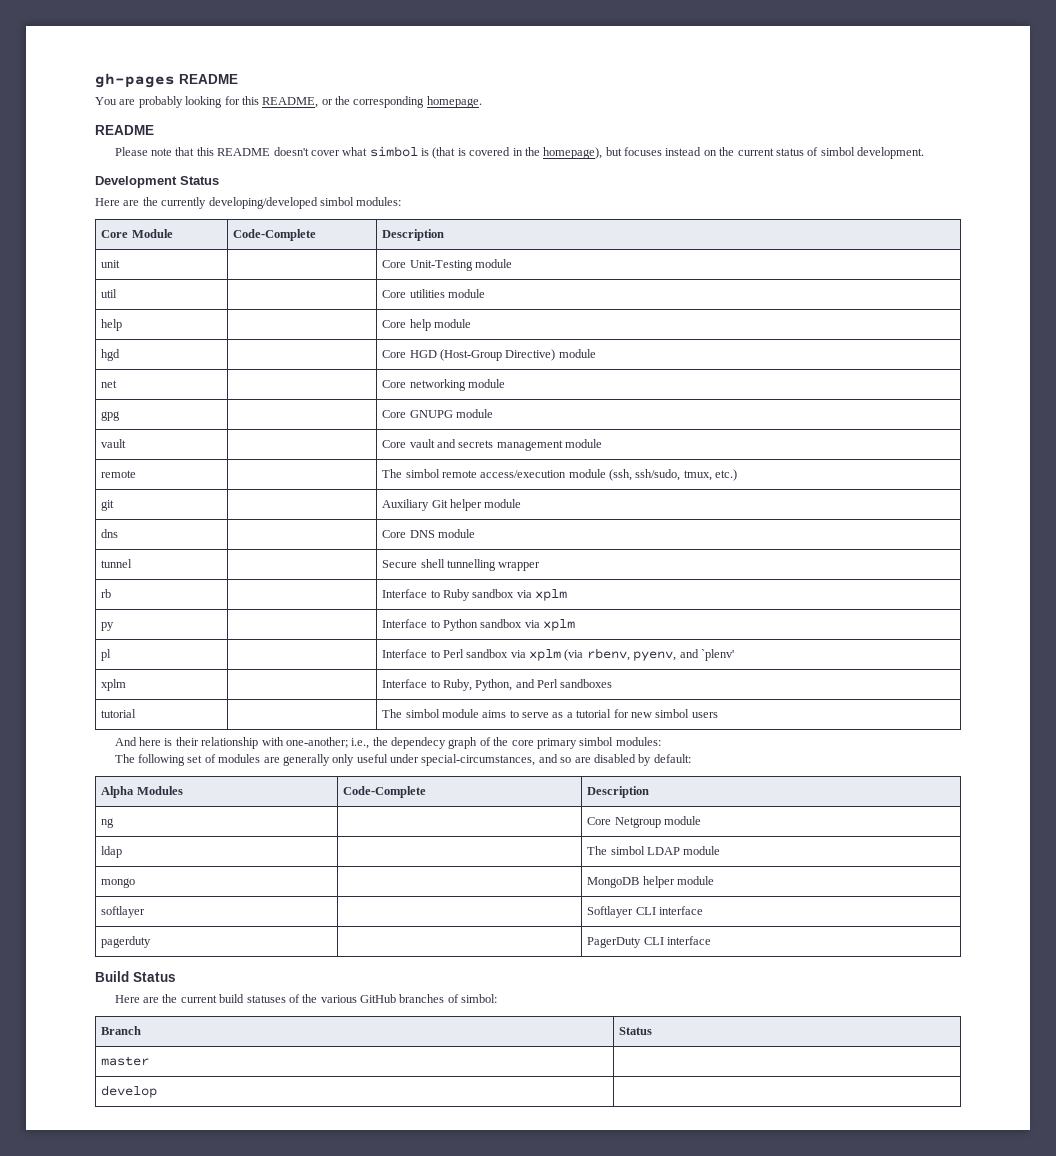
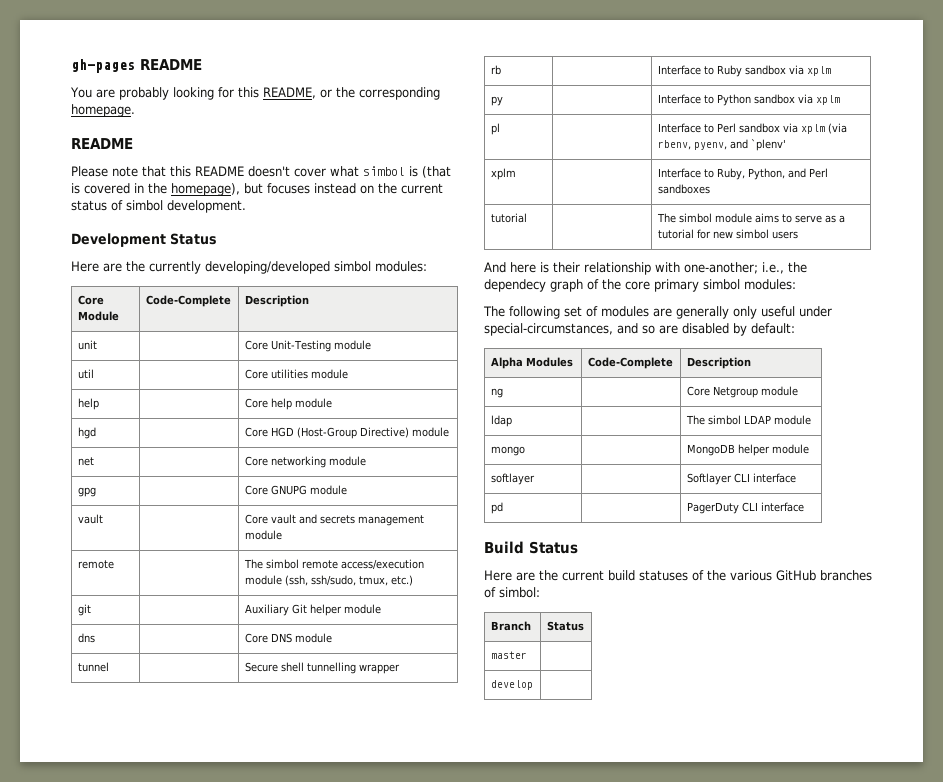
[101,936,152,948] pagerduty -> [490,502,503,514] pd

